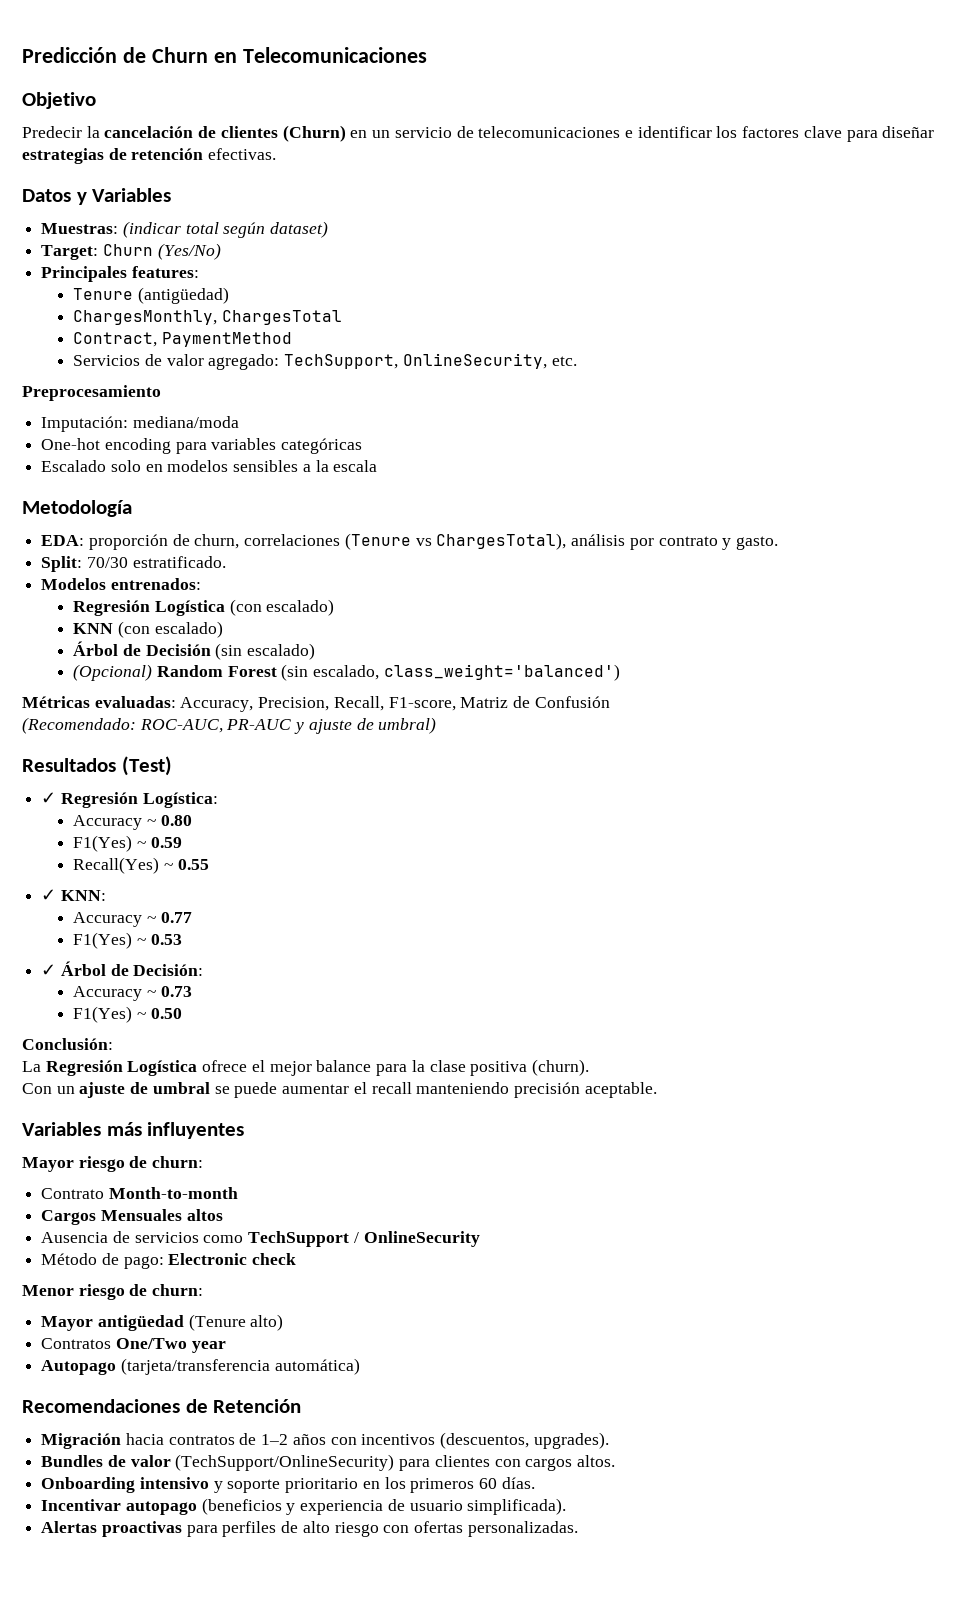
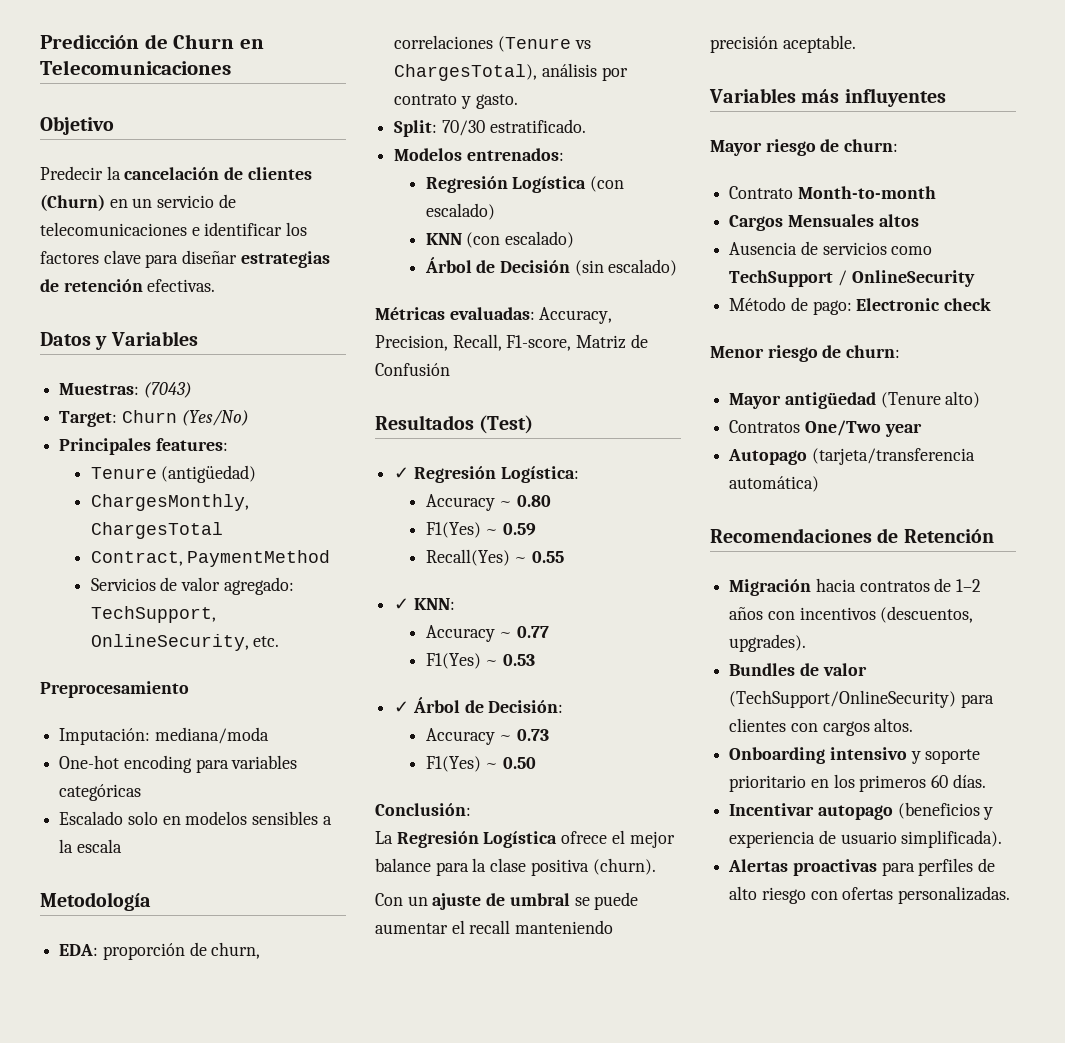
[122,221,329,238] (indicar total según dataset) -> [143,382,192,398] (7043)
[73,664,620,681] // (Opcional) Random Forest (sin escalado, class_weight='balanced') -> (678, 267) none
[22,717,437,734] // (Recomendado: ROC-AUC, PR-AUC y ajuste de umbral) -> (450, 369) none

